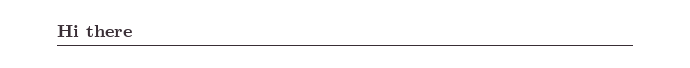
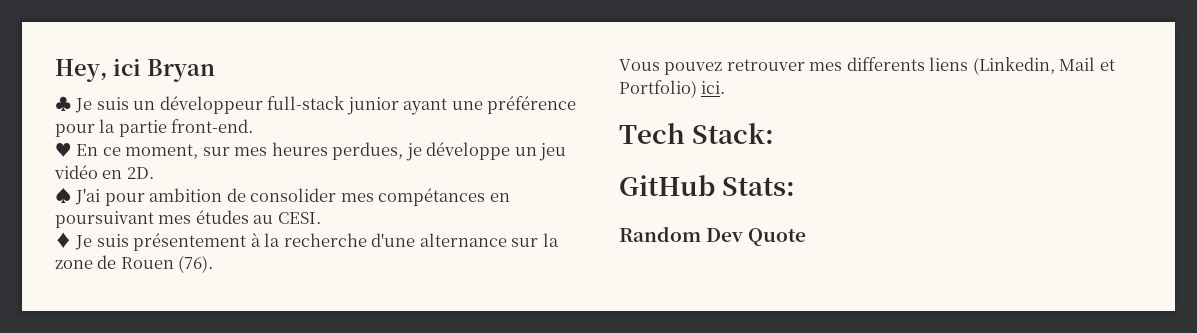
[57,25,132,37] Hi there -> [55,58,215,82] [55,96,577,115] [55,119,254,137] [55,142,567,161] [54,165,154,179] [55,187,510,206] [55,210,321,228] [55,232,559,251] [55,255,214,273] [619,57,1115,75] [619,80,726,98] [619,123,775,144] [619,175,796,196] [619,226,807,246] Hey, ici Bryan // ♣ Je suis un développeur full-stack junior ayant une préférence pour la partie front-end. // ♥ En ce moment, sur mes heures perdues, je développe un jeu vidéo en 2D. // ♠ J'ai pour ambition de consolider mes compétances en poursuivant mes études au CESI. // ♦ Je suis présentement à la recherche d'une alternance sur la zone de Rouen (76). // Vous pouvez retrouver mes differents liens (Linkedin, Mail et Portfolio) ici. // Tech Stack: // GitHub Stats: // Random Dev Quote

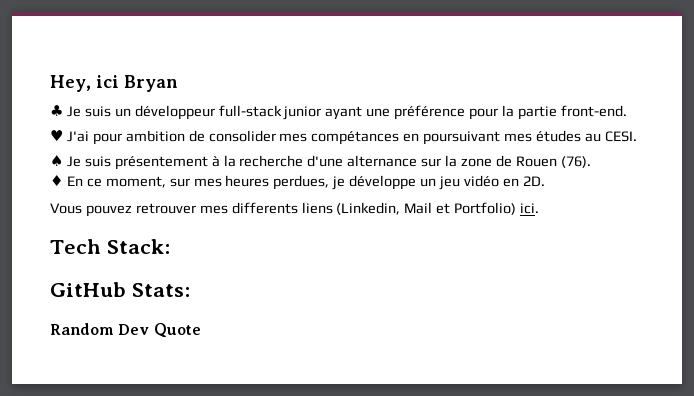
(72, 150) none -> [66,130,637,145] [50,155,591,170] [50,175,63,186] J'ai pour ambition de consolider mes compétances en poursuivant mes études au CESI. // ♠ Je suis présentement à la recherche d'une alternance sur la zone de Rouen (76). // ♦
[55,187,510,206] [55,210,321,228] [55,232,559,251] [55,255,214,273] // ♠ J'ai pour ambition de consolider mes compétances en poursuivant mes études au CESI. // ♦ Je suis présentement à la recherche d'une alternance sur la zone de Rouen (76). -> (545, 181) none

